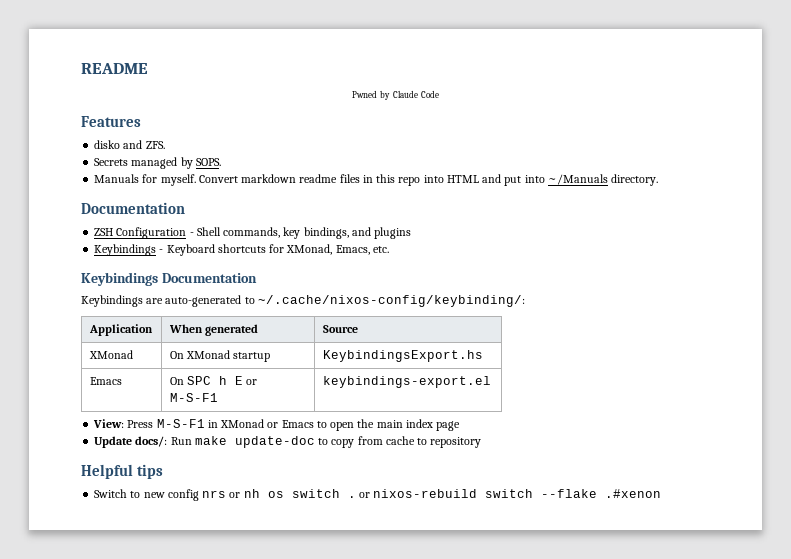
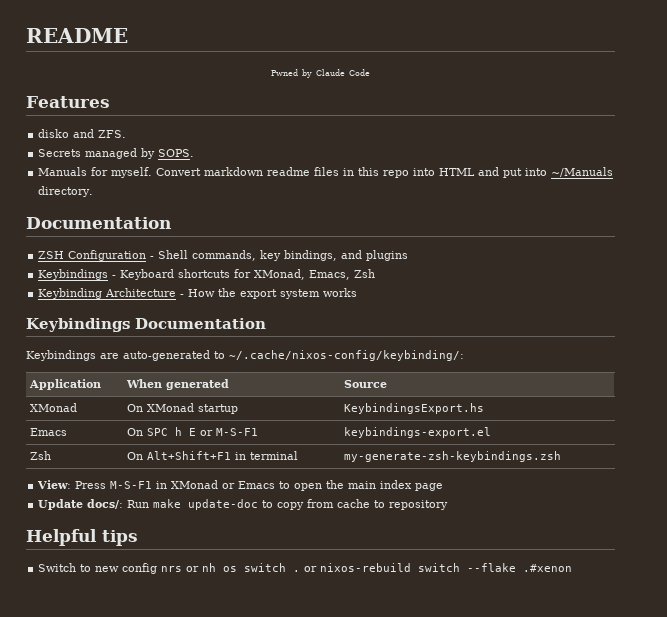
[372,246,389,253] etc. -> [354,269,376,278] [38,288,358,299] Zsh // Keybinding Architecture - How the export system works
(491, 382) none -> [30,451,52,460] [127,451,299,460] [344,451,562,462] // Zsh | On Alt+Shift+F1 in terminal | my-generate-zsh-keybindings.zsh

